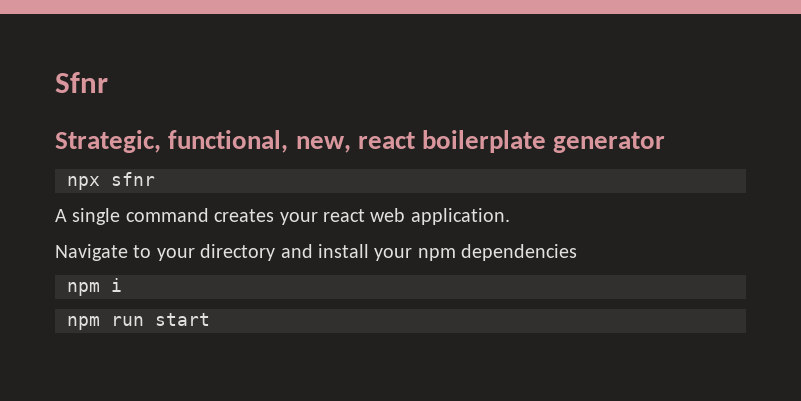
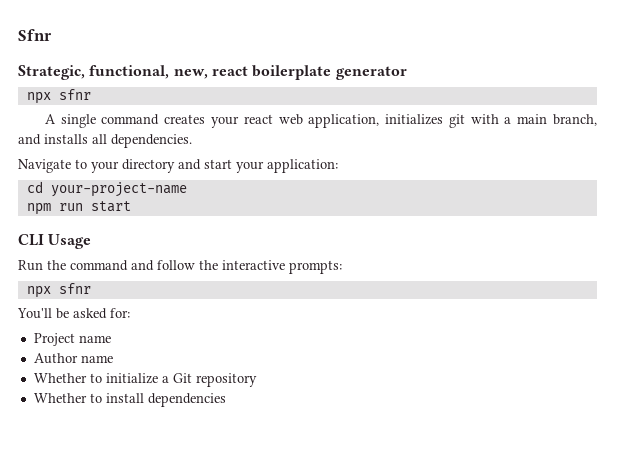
[410,208,510,225] application. -> [308,114,597,128] [18,134,192,148] application, initializes git with a main branch, and installs all dependencies.
[318,244,578,261] [67,278,122,296] [67,313,210,330] install your npm dependencies // npm i // npm run start -> [204,159,338,173] [26,181,187,197] [26,201,131,215] [18,234,92,249] [18,260,342,274] [26,283,91,298] [17,308,130,319] [33,333,111,346] [33,353,113,364] [33,373,257,387] [33,393,226,407] start your application: // cd your-project-name // npm run start // CLI Usage // Run the command and follow the interactive prompts: // npx sfnr // You'll be asked for: // Project name // Author name // Whether to initialize a Git repository // Whether to install dependencies

